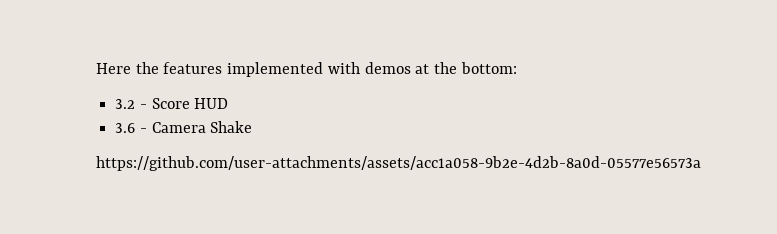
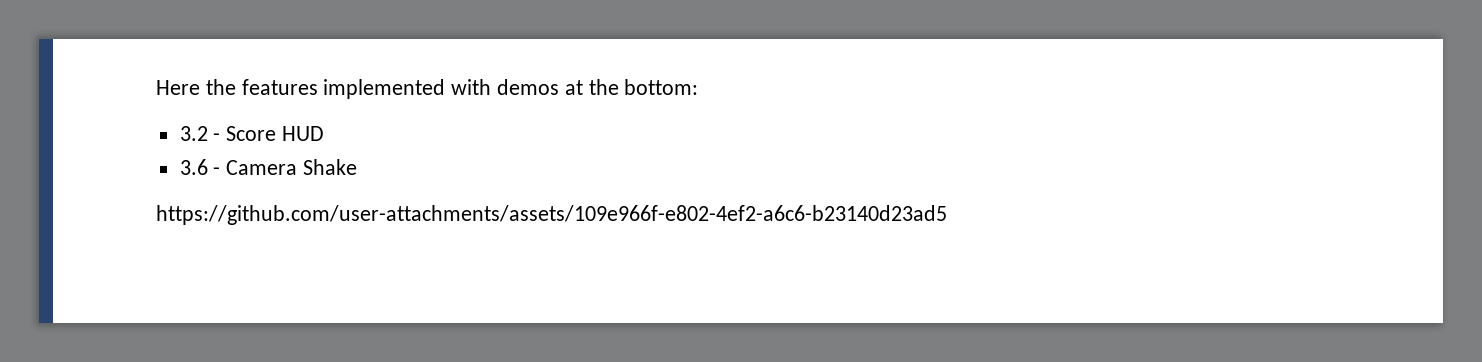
[96,156,701,171] https://github.com/user-attachments/assets/acc1a058-9b2e-4d2b-8a0d-05577e56573a -> [156,205,947,225] https://github.com/user-attachments/assets/109e966f-e802-4ef2-a6c6-b23140d23ad5

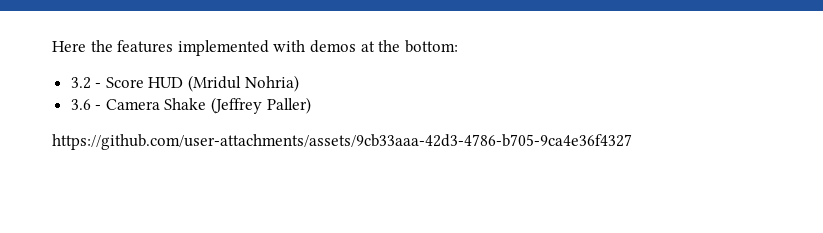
(325, 133) none -> [188,75,299,92] (Mridul Nohria)
[156,205,947,225] // https://github.com/user-attachments/assets/109e966f-e802-4ef2-a6c6-b23140d23ad5 -> [211,97,311,114] [52,134,632,150] (Jeffrey Paller) // https://github.com/user-attachments/assets/9cb33aaa-42d3-4786-b705-9ca4e36f4327

